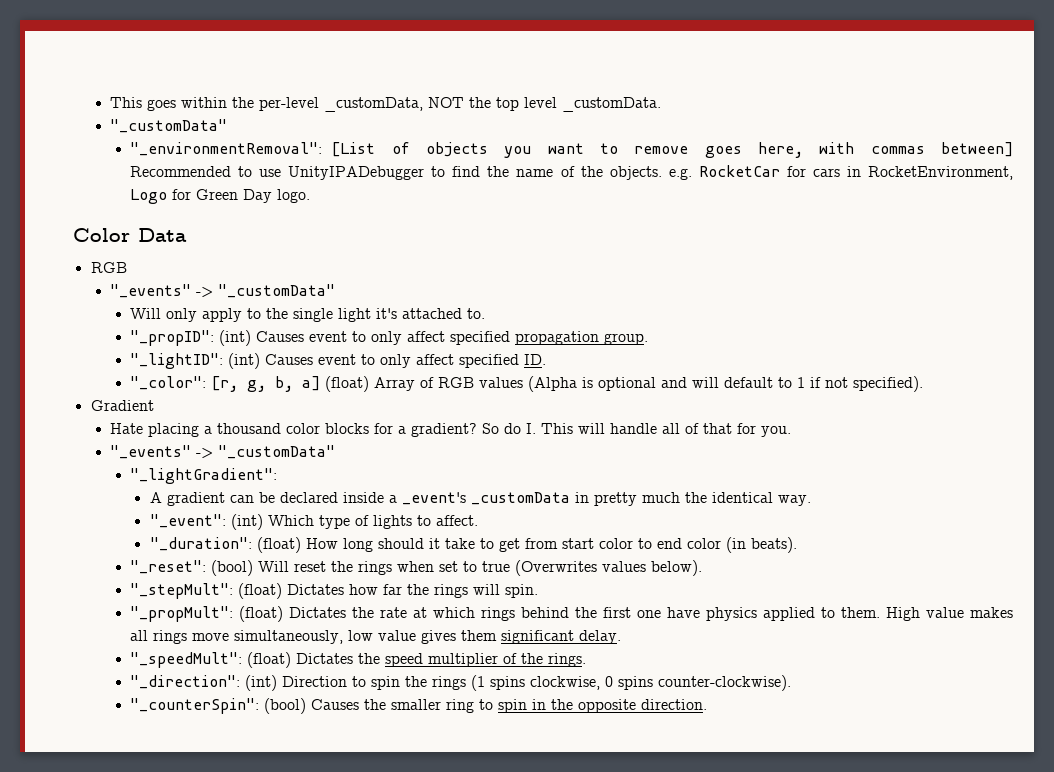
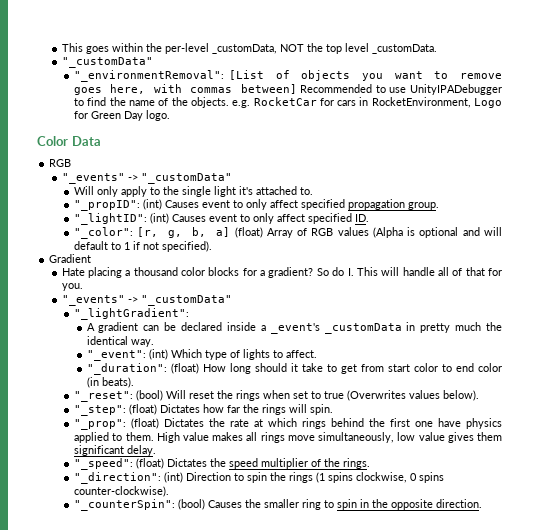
[130,583,234,599] "_stepMult": -> [74,405,127,416] "_step":
[130,606,234,622] "_propMult": -> [74,419,127,430] "_prop":
[130,652,243,668] "_speedMult": -> [74,458,134,470] "_speed":

